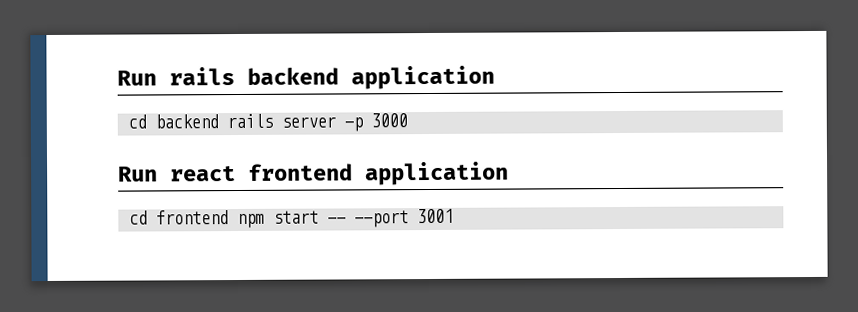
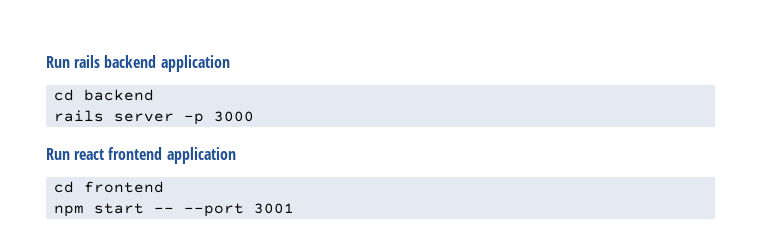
(220, 121) none -> (155, 95) //
(230, 217) none -> (165, 187) //

